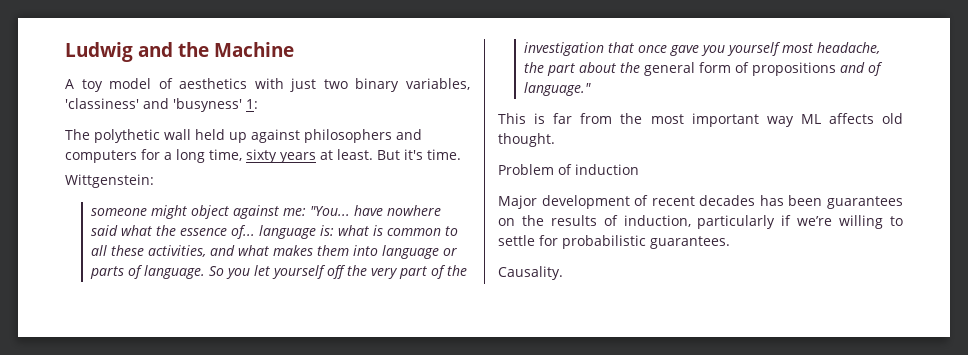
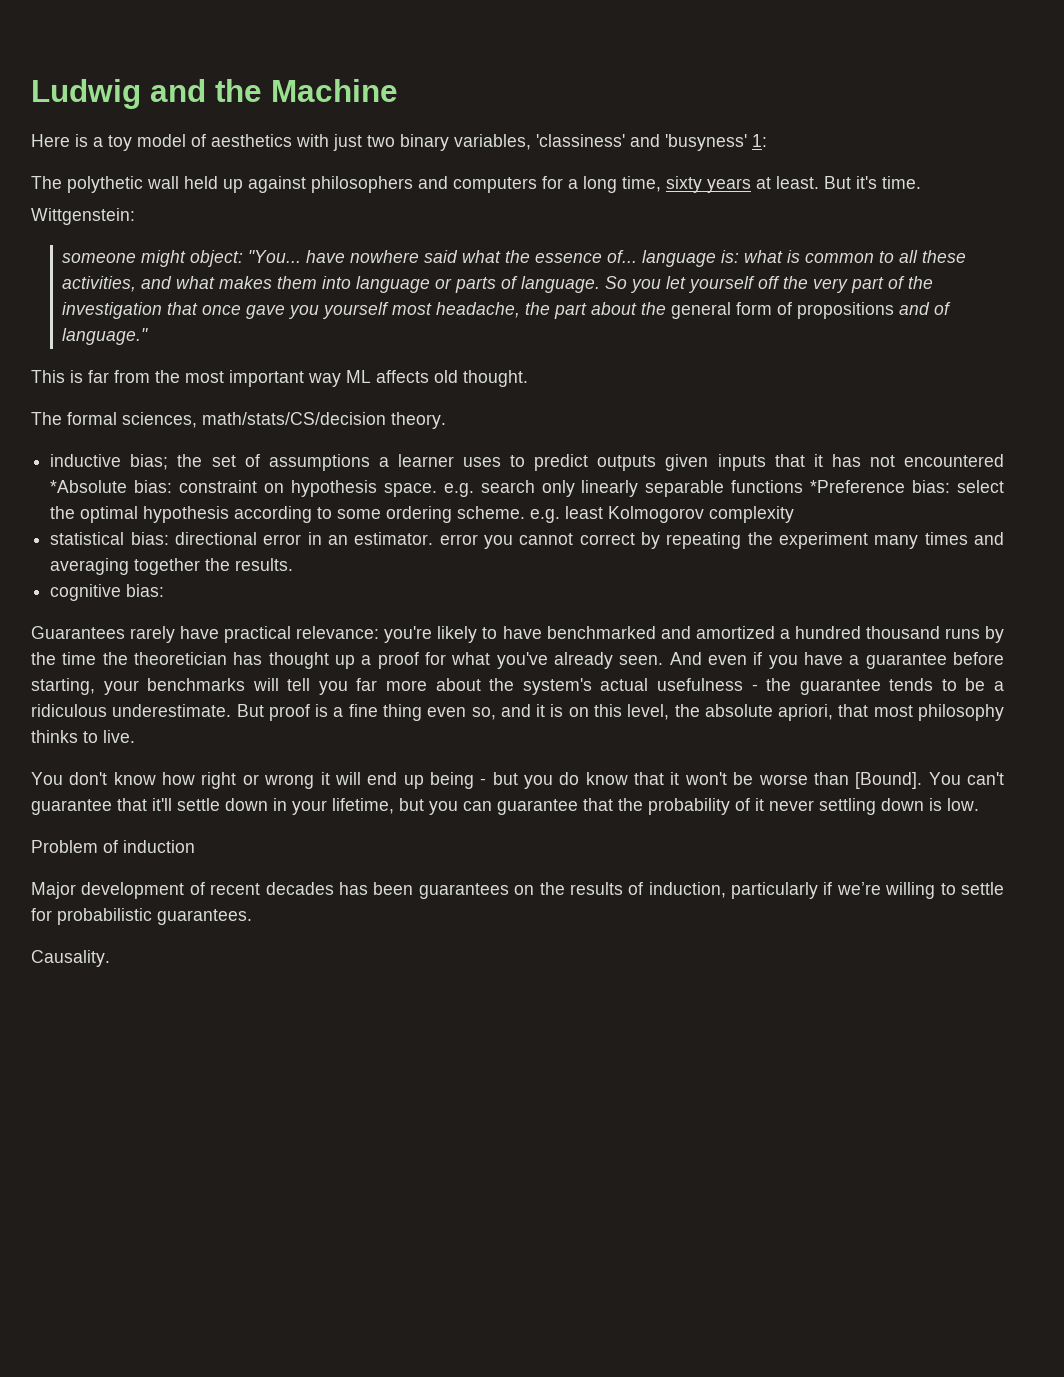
[65,79,74,89] A -> [31,134,103,147] Here is a
[190,205,306,219] object against me: -> [190,250,244,267] object:
(555, 140) none -> [31,412,446,429] [50,454,1004,471] [50,480,1005,497] [50,506,795,523] [50,532,1005,549] [50,558,294,575] [50,584,165,601] [31,626,1004,643] [31,652,1005,669] [31,678,1004,695] [31,704,1005,721] [31,730,135,743] [31,772,1005,789] [31,798,979,815] // The formal sciences, math/stats/CS/decision theory. // inductive bias; the set of assumptions a learner uses to predict outputs given inputs that it has not encountered *Absolute bias: constraint on hypothesis space. e.g. search only linearly separable functions *Preference bias: select the optimal hypothesis according to some ordering scheme. e.g. least Kolmogorov complexity // statistical bias: directional error in an estimator. error you cannot correct by repeating the experiment many times and averaging together the results. // cognitive bias: // Guarantees rarely have practical relevance: you're likely to have benchmarked and amortized a hundred thousand runs by the time the theoretician has thought up a proof for what you've already seen. And even if you have a guarantee before starting, your benchmarks will tell you far more about the system's actual usefulness - the guarantee tends to be a ridiculous underestimate. But proof is a fine thing even so, and it is on this level, the absolute apriori, that most philosophy thinks to live. // You don't know how right or wrong it will end up being - but you do know that it won't be worse than [Bound]. You can't guarantee that it'll settle down in your lifetime, but you can guarantee that the probability of it never settling down is low.

